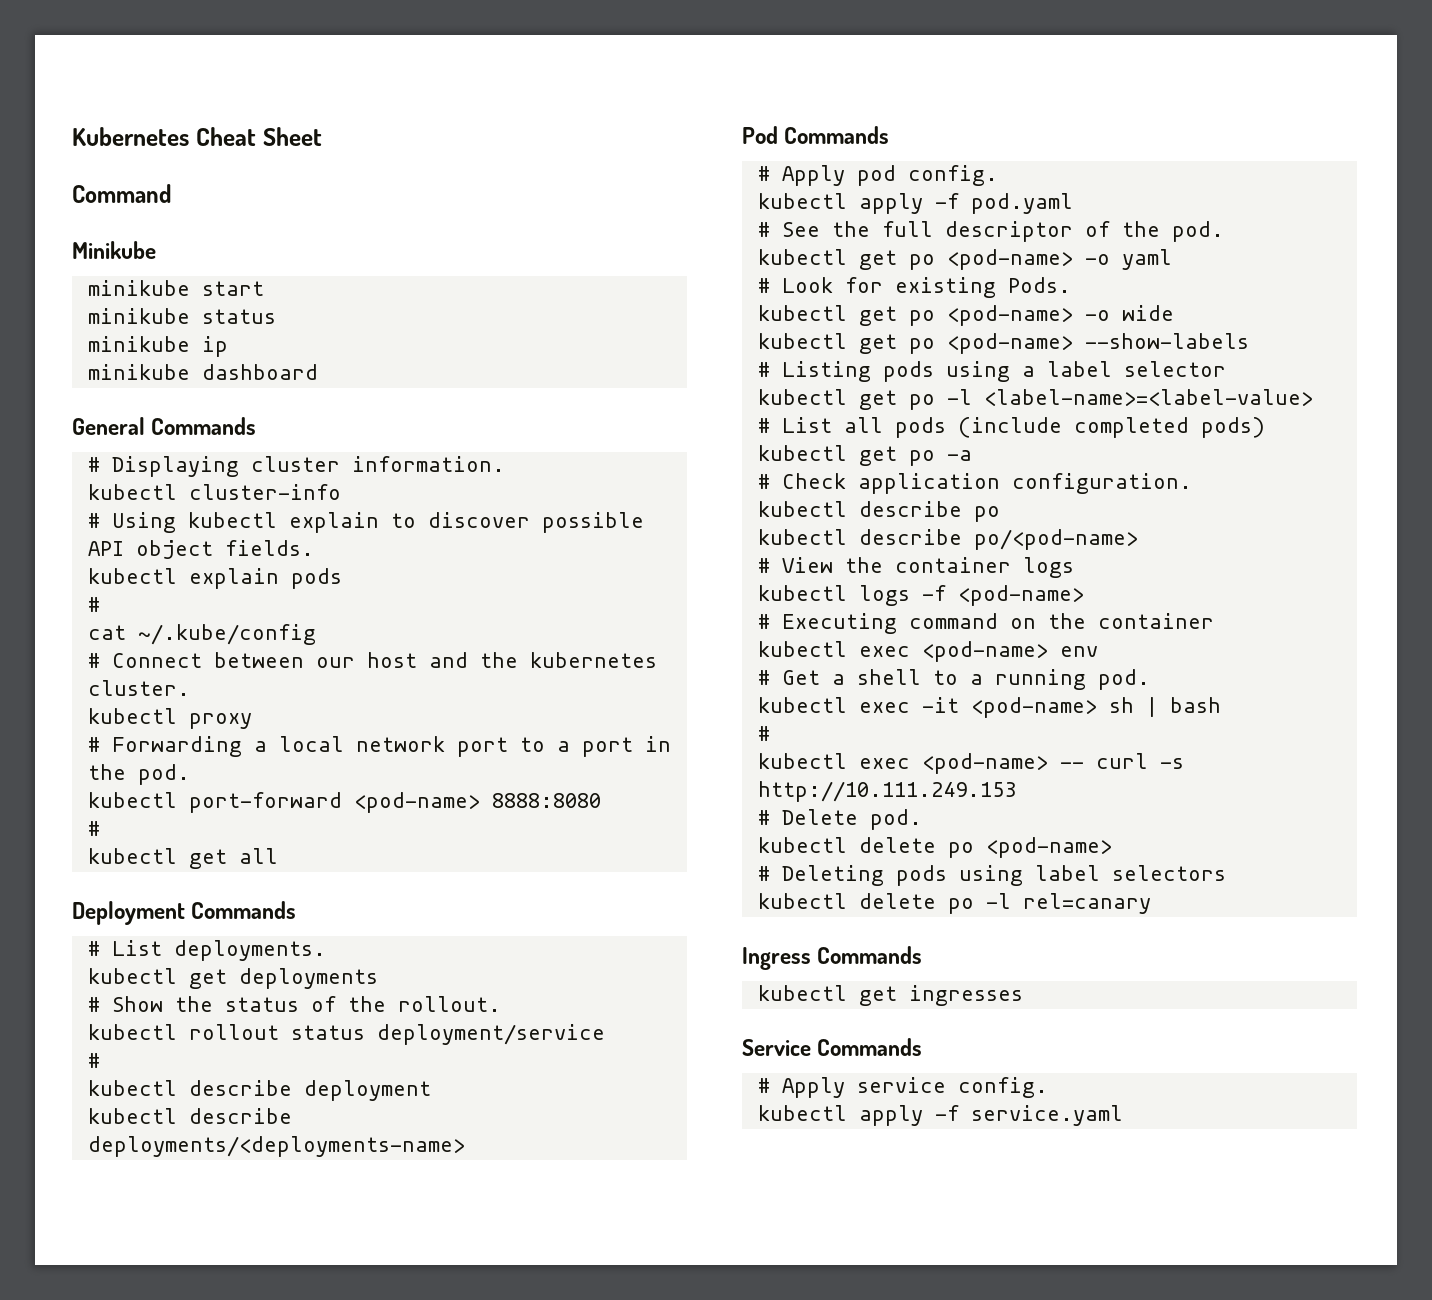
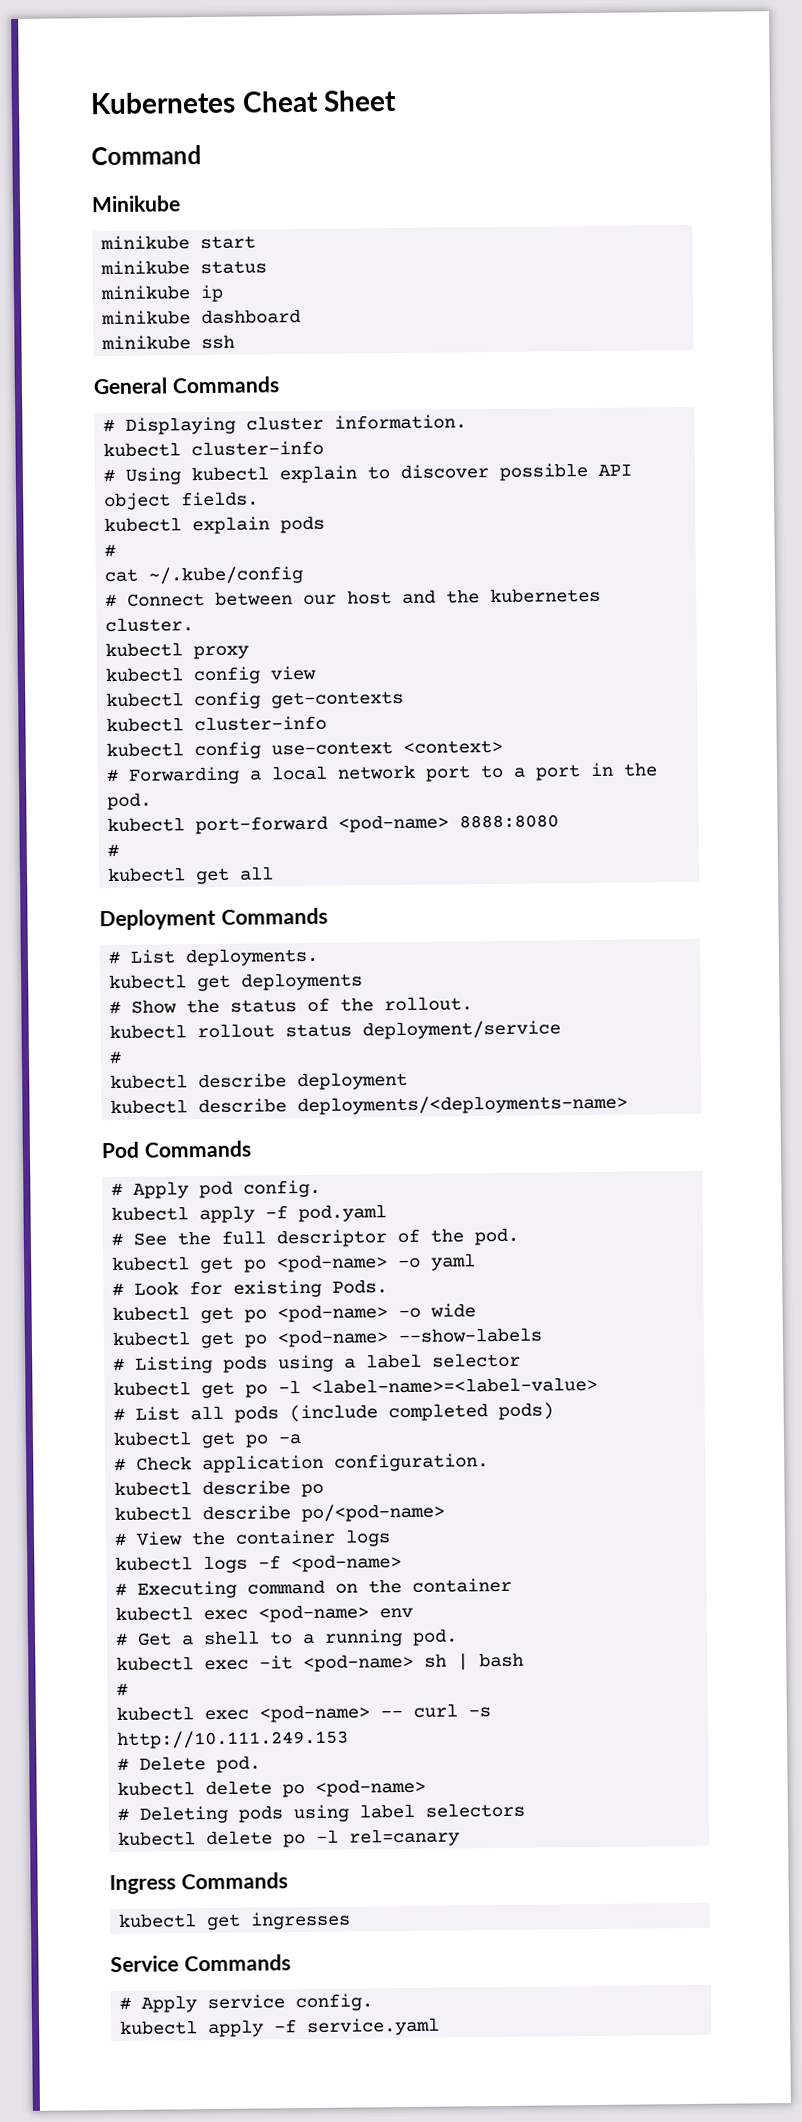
(318, 372) none -> [101,334,236,351] // minikube ssh
(252, 721) none -> [105,665,318,685] [106,690,405,710] [106,715,328,733] [106,739,504,760] // kubectl config view // kubectl config get-contexts // kubectl cluster-info // kubectl config use-context <context>

